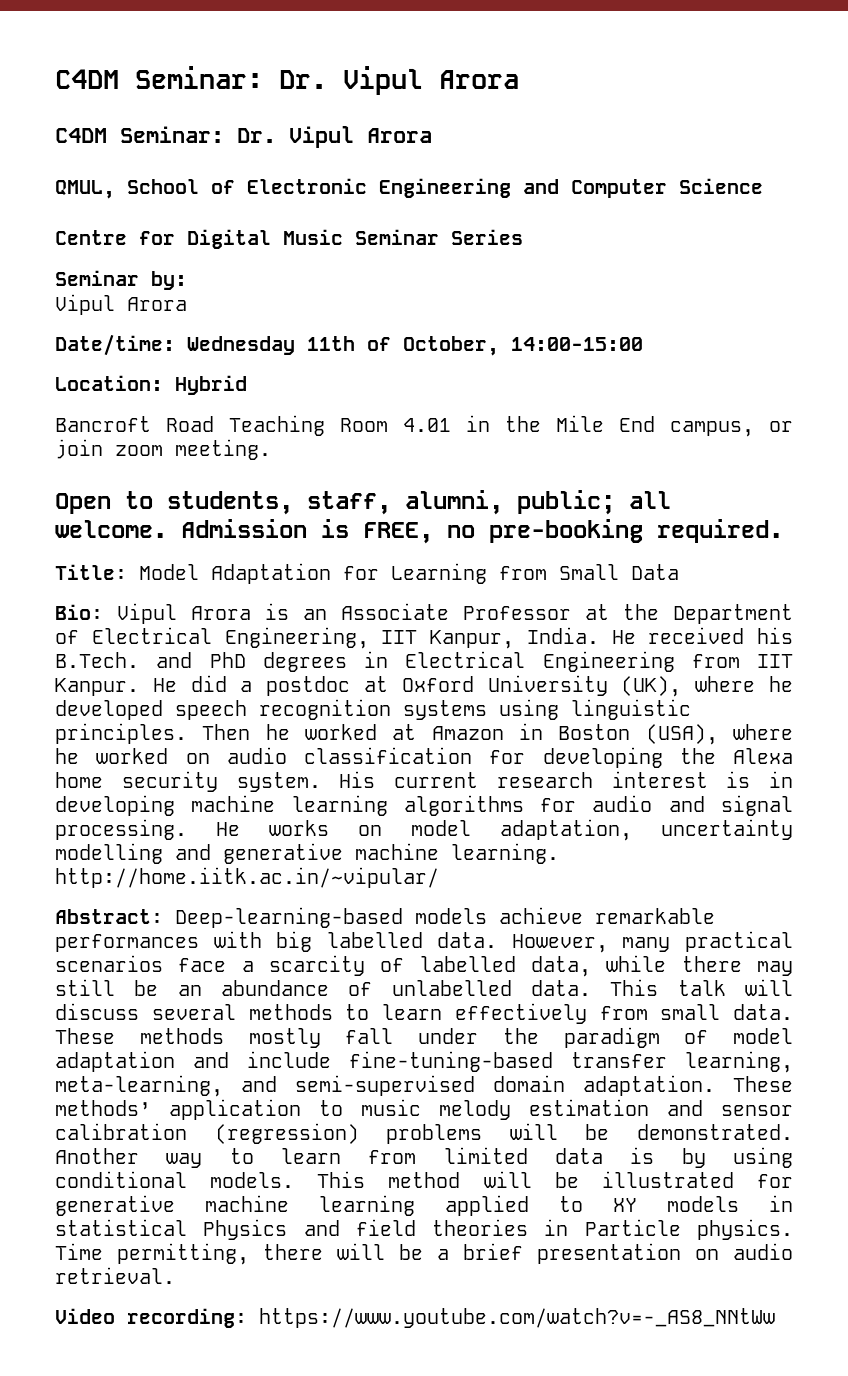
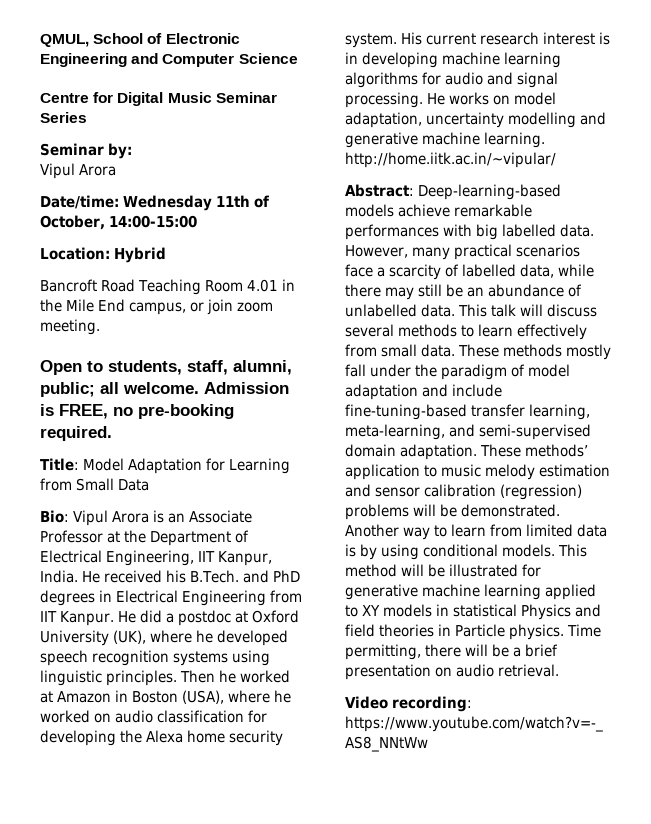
[55,66,519,95] [55,126,432,148] C4DM Seminar: Dr. Vipul Arora // C4DM Seminar: Dr. Vipul Arora // -> (40, 40) none

